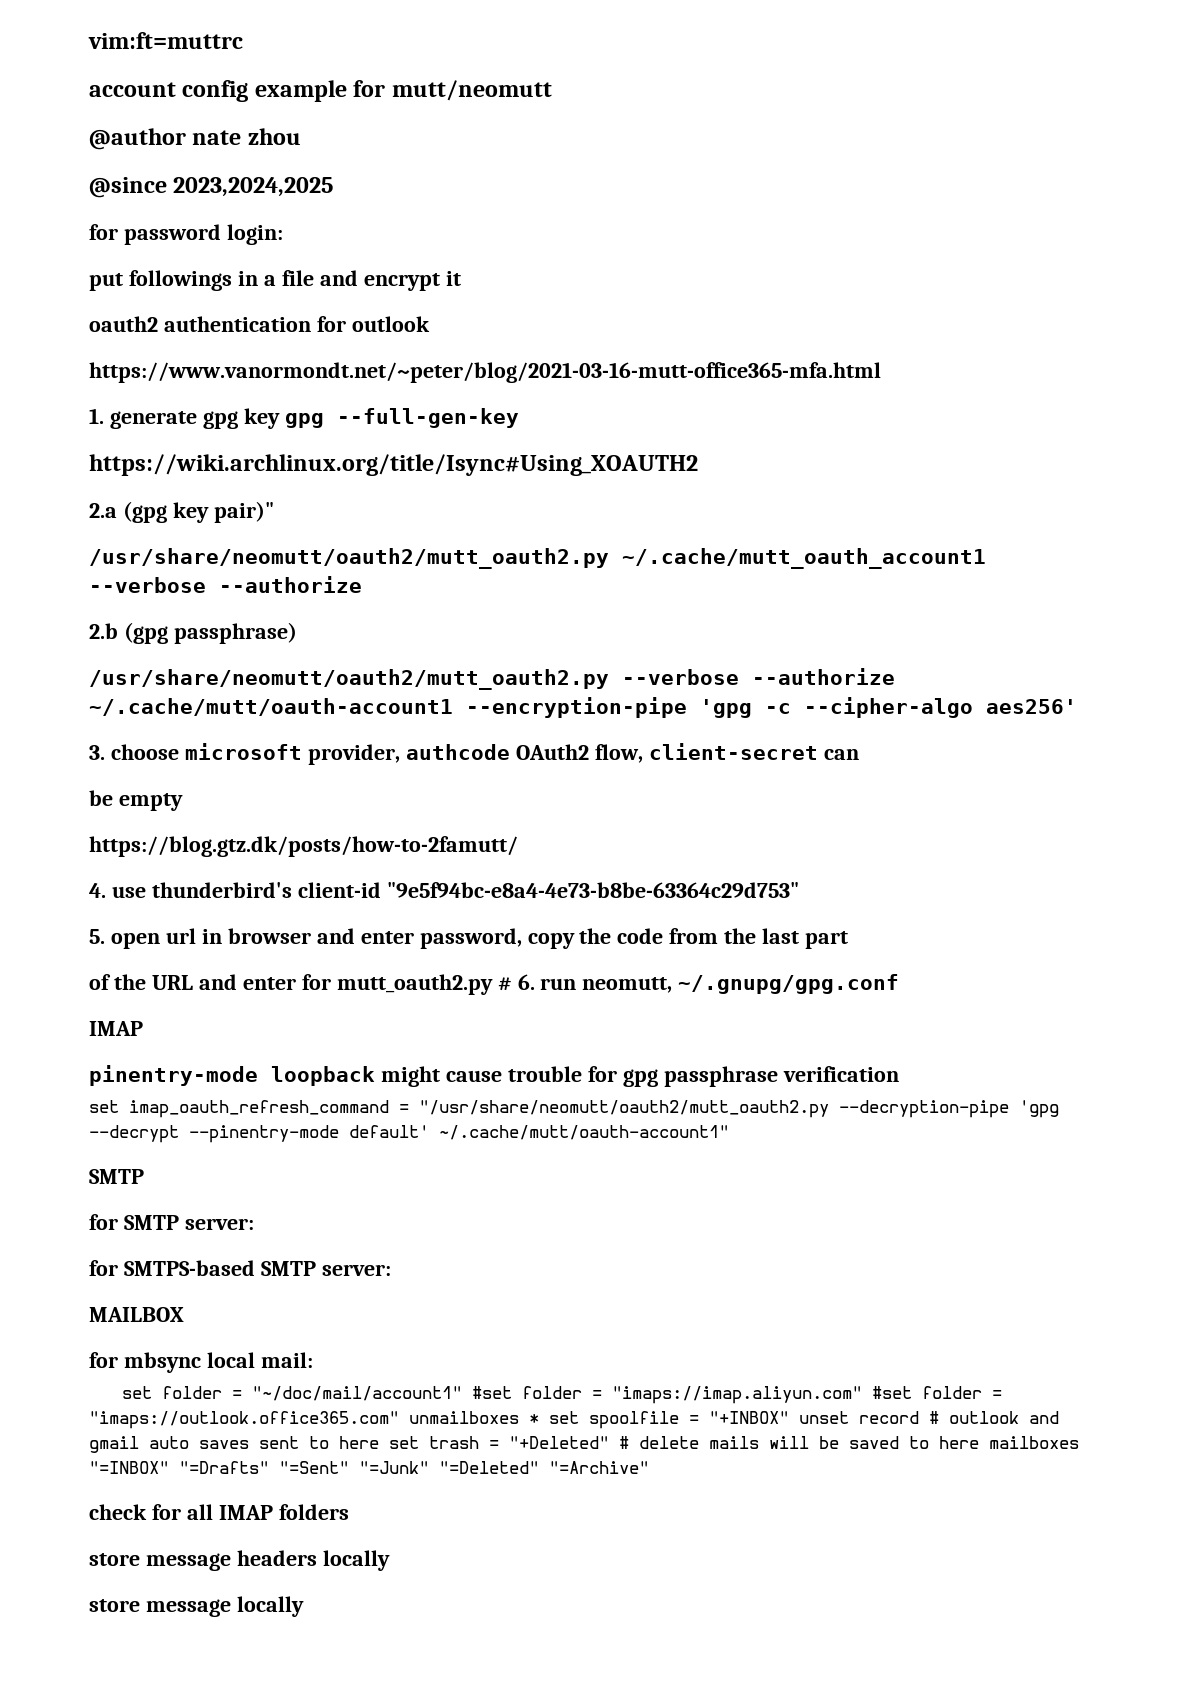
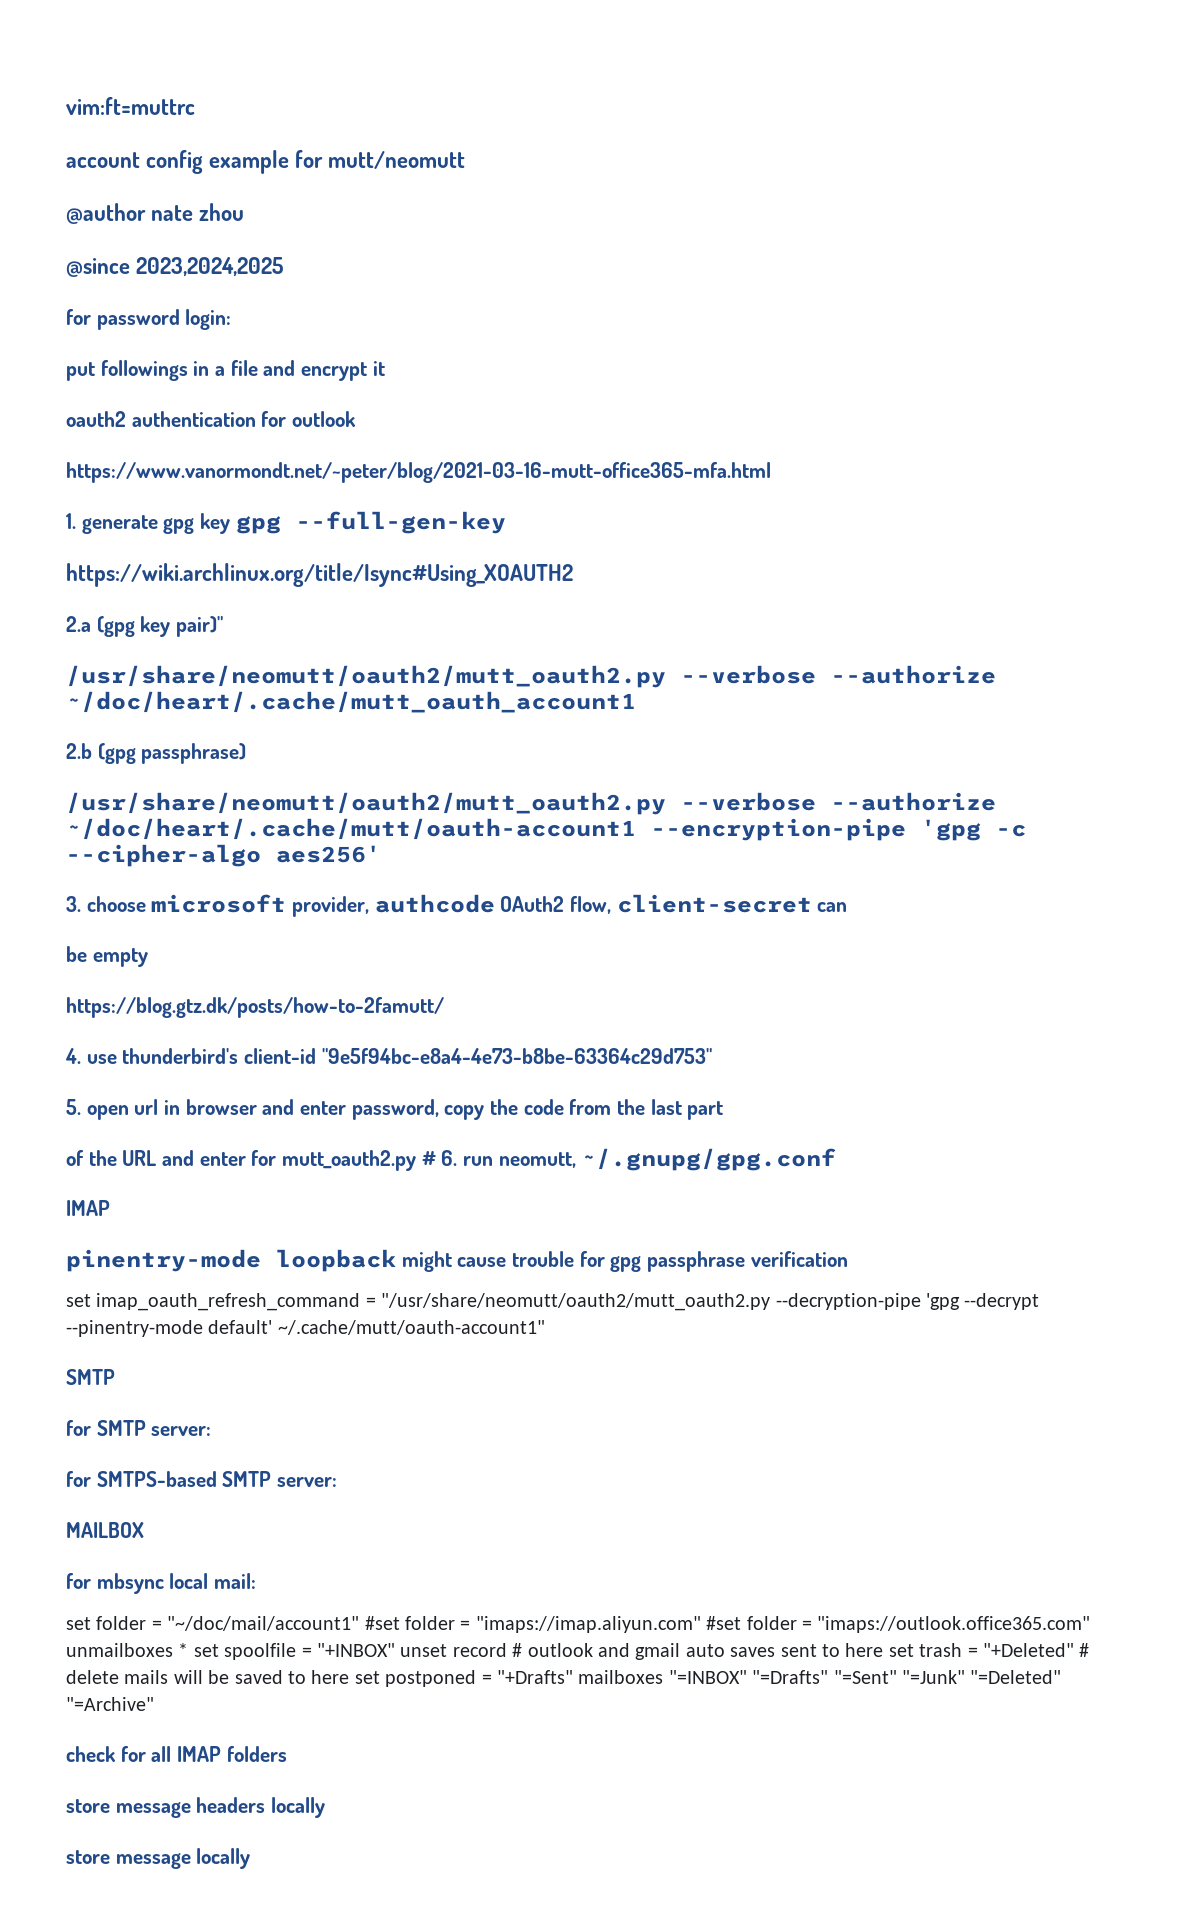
[622,548,986,569] [89,576,362,593] ~/.cache/mutt_oauth_account1 --verbose --authorize -> [681,665,996,684] [66,691,636,713] --verbose --authorize ~/doc/heart/.cache/mutt_oauth_account1
[89,698,453,716] ~/.cache/mutt/oauth-account1 -> [66,818,636,840] ~/doc/heart/.cache/mutt/oauth-account1
(979, 1442) none -> [354,1670,573,1687] set postponed = "+Drafts"

